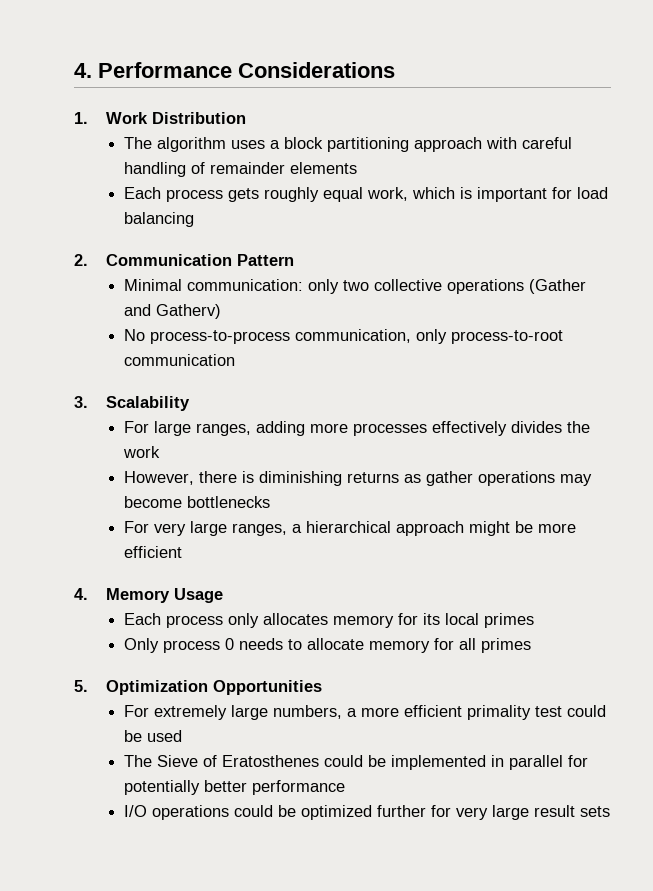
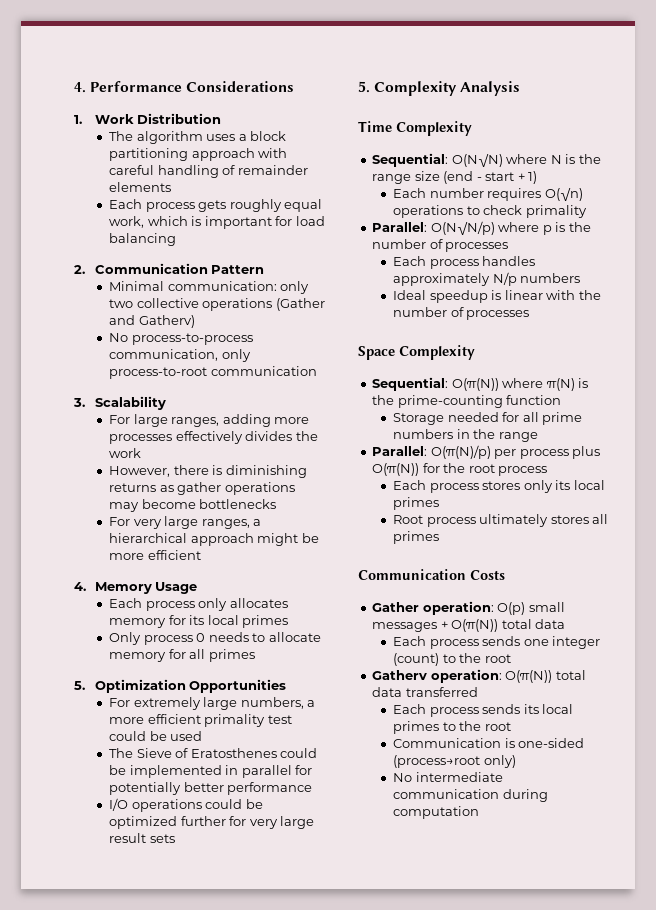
(611, 811) none -> [358,81,521,96] [358,121,472,136] [372,153,601,167] [372,171,538,184] [393,188,583,201] [393,205,587,218] [372,221,591,235] [372,239,509,252] [393,256,536,269] [393,272,581,286] [393,290,601,303] [393,307,530,320] [358,345,475,360] [372,377,589,391] [372,395,562,408] [393,412,583,425] [393,429,538,442] [372,445,601,459] [372,463,548,476] [393,480,605,493] [393,497,440,510] [393,514,609,527] [393,531,440,544] [358,569,505,580] [372,601,565,615] [372,619,566,632] [393,636,601,649] [393,653,511,666] [372,669,586,683] [372,687,478,697] [393,704,574,717] [393,721,511,734] [393,738,585,748] [393,755,516,768] [393,772,503,782] [393,789,548,802] [393,806,480,819] // 5. Complexity Analysis // Time Complexity // Sequential: O(N√N) where N is the range size (end - start + 1) // Each number requires O(√n) operations to check primality // Parallel: O(N√N/p) where p is the number of processes // Each process handles approximately N/p numbers // Ideal speedup is linear with the number of processes // Space Complexity // Sequential: O(π(N)) where π(N) is the prime-counting function // Storage needed for all prime numbers in the range // Parallel: O(π(N)/p) per process plus O(π(N)) for the root process // Each process stores only its local primes // Root process ultimately stores all primes // Communication Costs // Gather operation: O(p) small messages + O(π(N)) total data // Each process sends one integer (count) to the root // Gatherv operation: O(π(N)) total data transferred // Each process sends its local primes to the root // Communication is one-sided (process→root only) // No intermediate communication during computation

